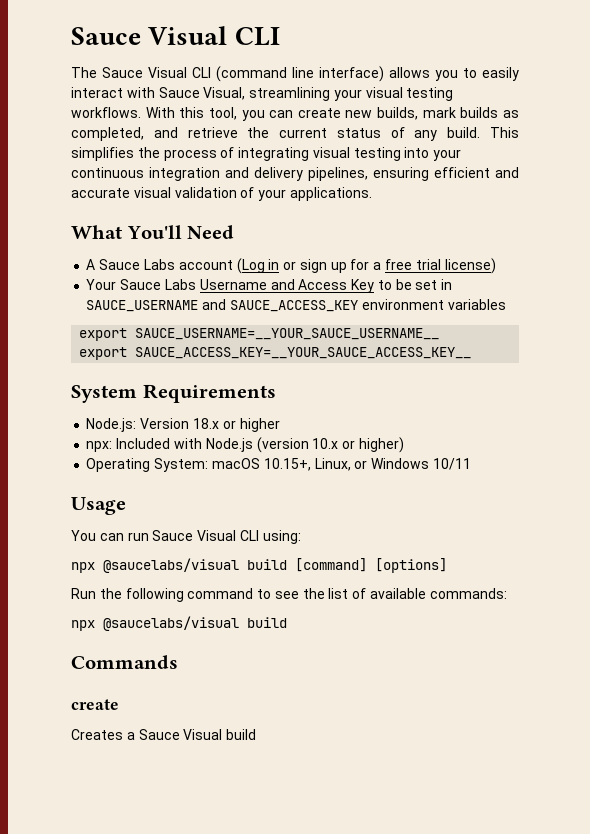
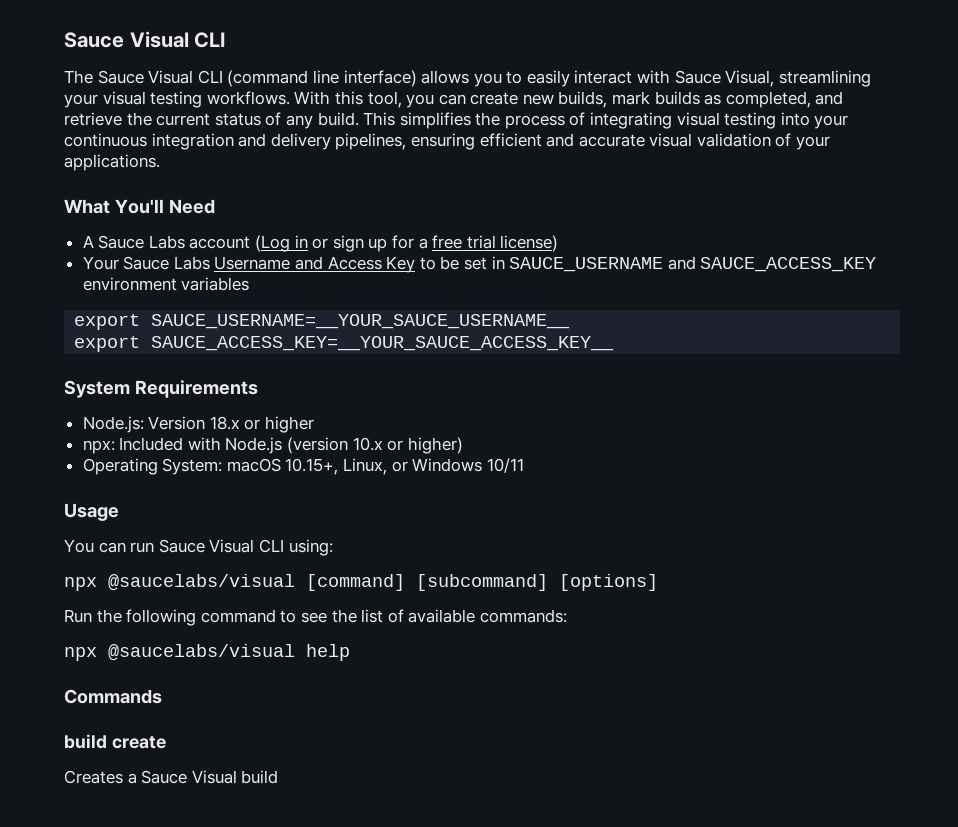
[247,558,367,572] build [command] -> [306,574,548,591] [command] [subcommand]
[247,617,287,628] build -> [306,644,350,661] help
(178, 662) none -> [64,734,107,749] build

